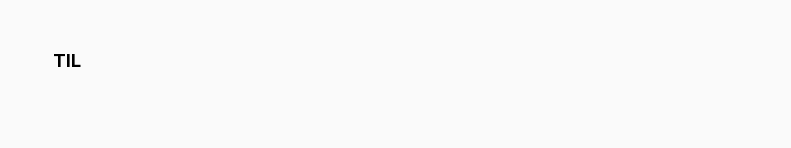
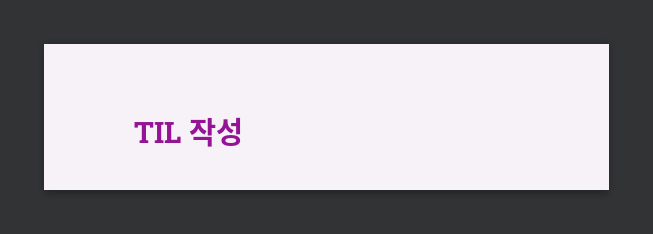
(81, 60) none -> [188,117,243,147] 작성

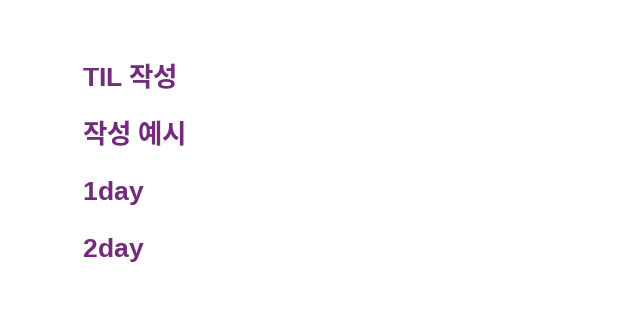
(243, 132) none -> [83,120,187,146] [83,181,144,205] [83,238,144,262] // 작성 예시 // 1day // 2day

